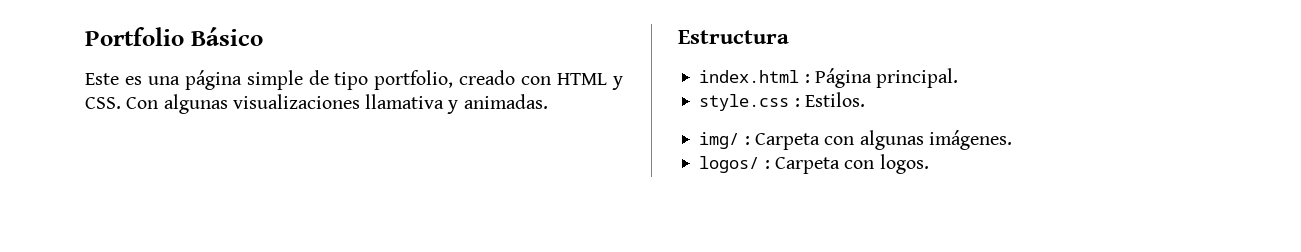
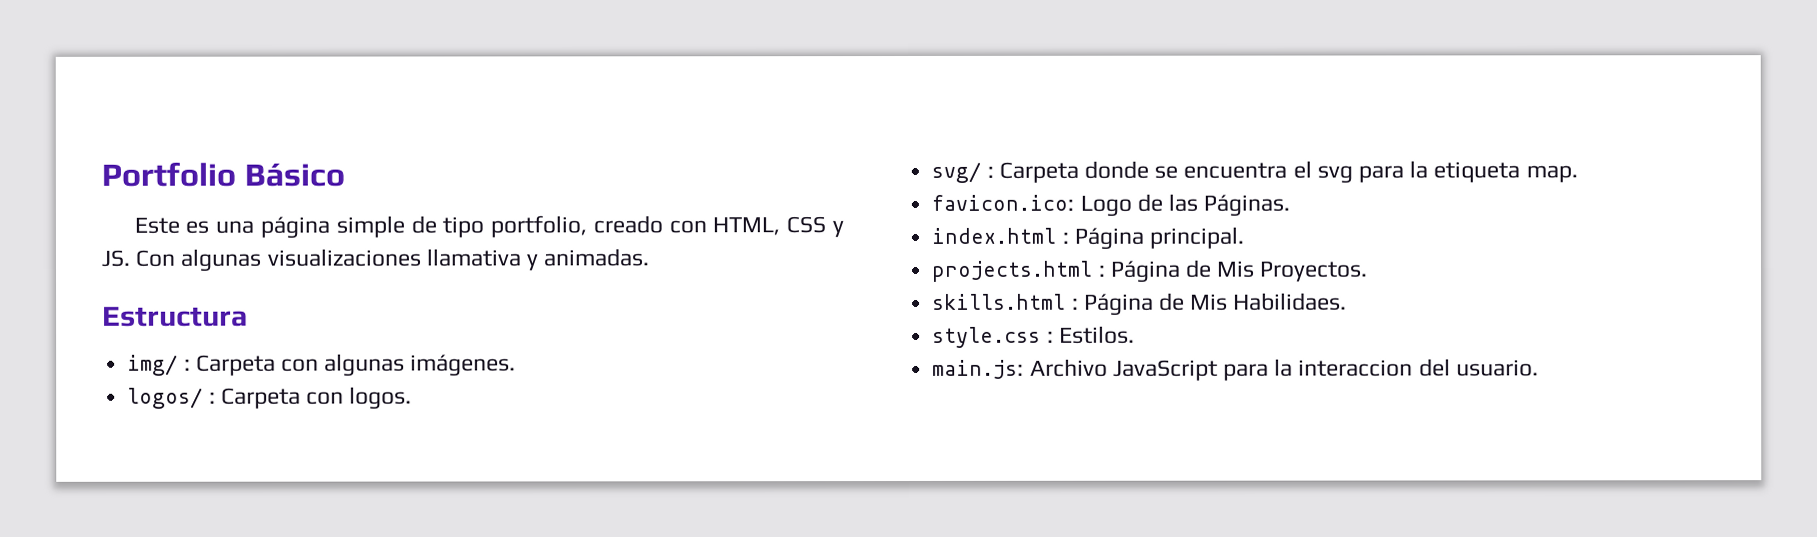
[557,73,624,90] [85,97,121,109] HTML y CSS. -> [712,216,844,238] [101,249,130,267] HTML, CSS y JS.
[699,68,959,88] [699,92,865,111] // index.html : Página principal. // style.css : Estilos. -> (248, 316) none
(929, 164) none -> [931,160,1578,184] [931,193,1291,217] [931,226,1244,250] [931,259,1369,283] [932,292,1348,316] [932,325,1135,348] [932,358,1539,381] // svg/ : Carpeta donde se encuentra el svg para la etiqueta map. // favicon.ico: Logo de las Páginas. // index.html : Página principal. // projects.html : Página de Mis Proyectos. // skills.html : Página de Mis Habilidaes. // style.css : Estilos. // main.js: Archivo JavaScript para la interaccion del usuario.

